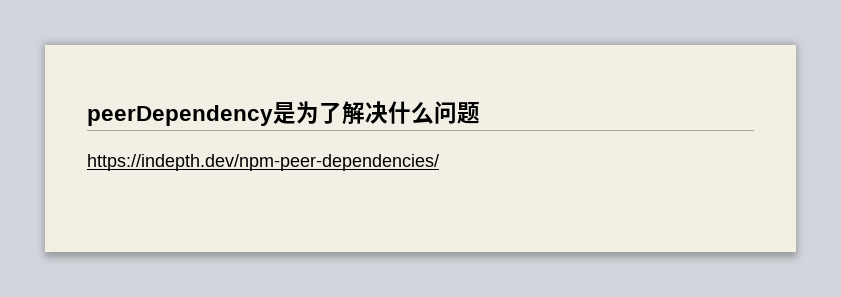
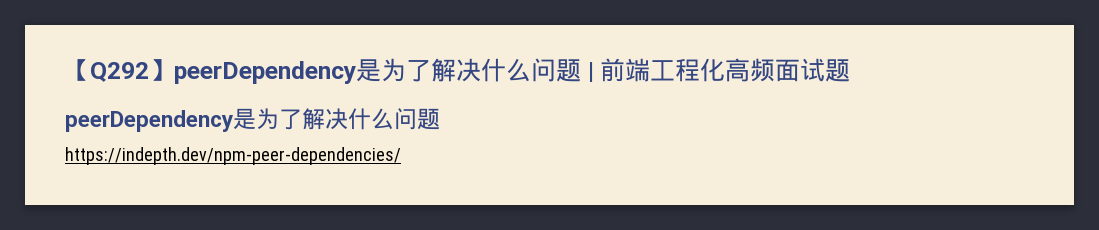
(87, 115) none -> [65,58,851,84] 【Q292】peerDependency是为了解决什么问题 | 前端工程化高频面试题 //

